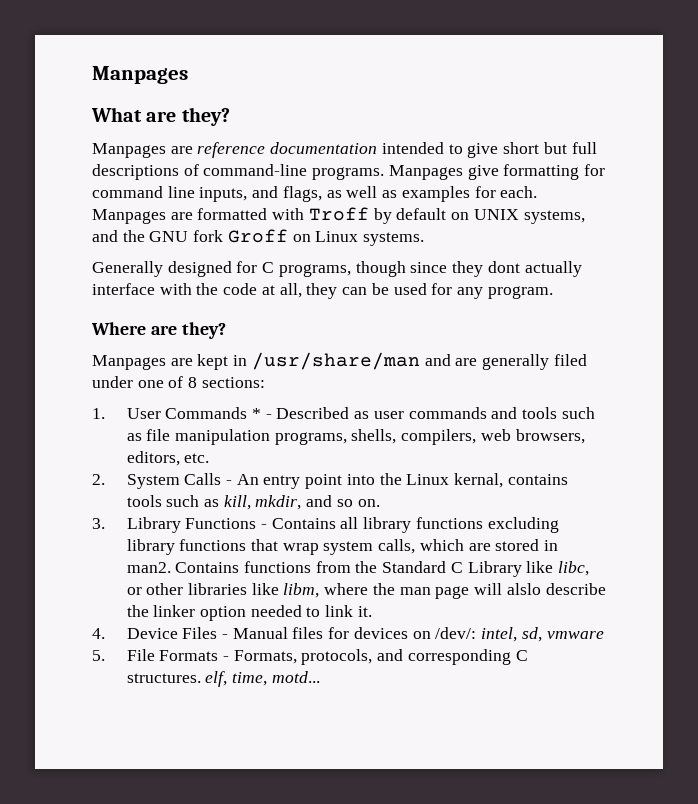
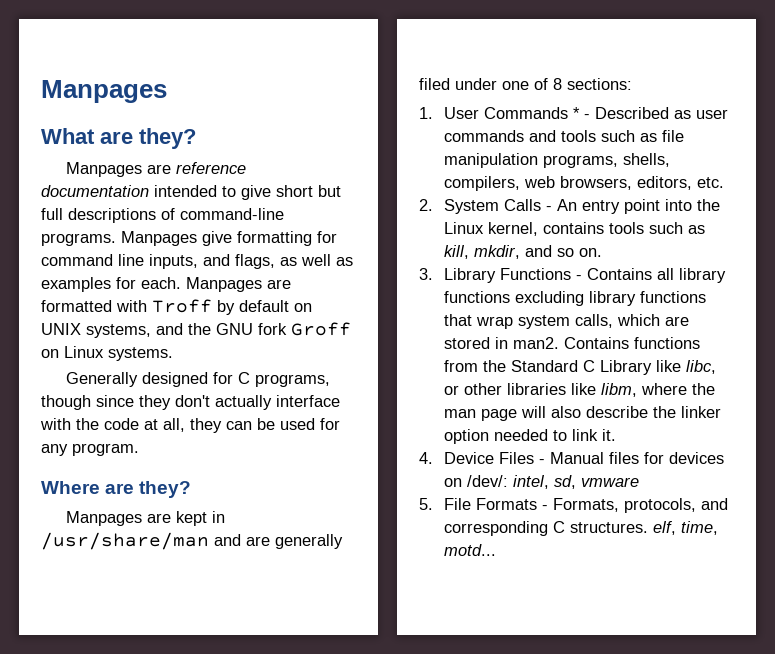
[487,261,520,273] dont -> [175,395,210,407] don't
[454,473,504,488] kernal, -> [488,222,539,236] kernel,
[506,583,541,595] alslo -> [551,406,582,418] also

